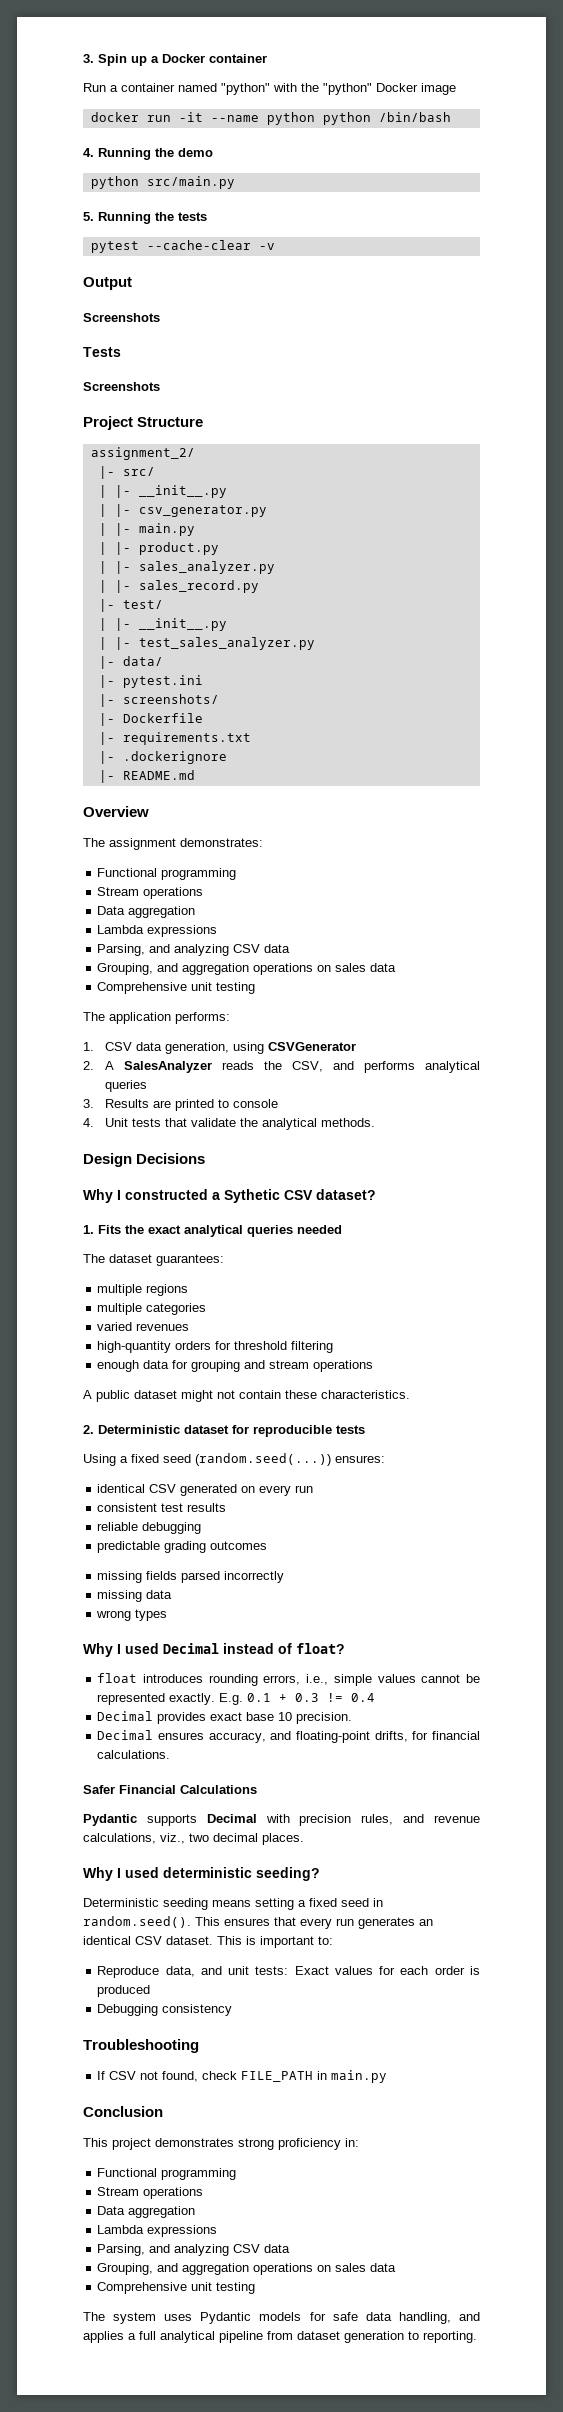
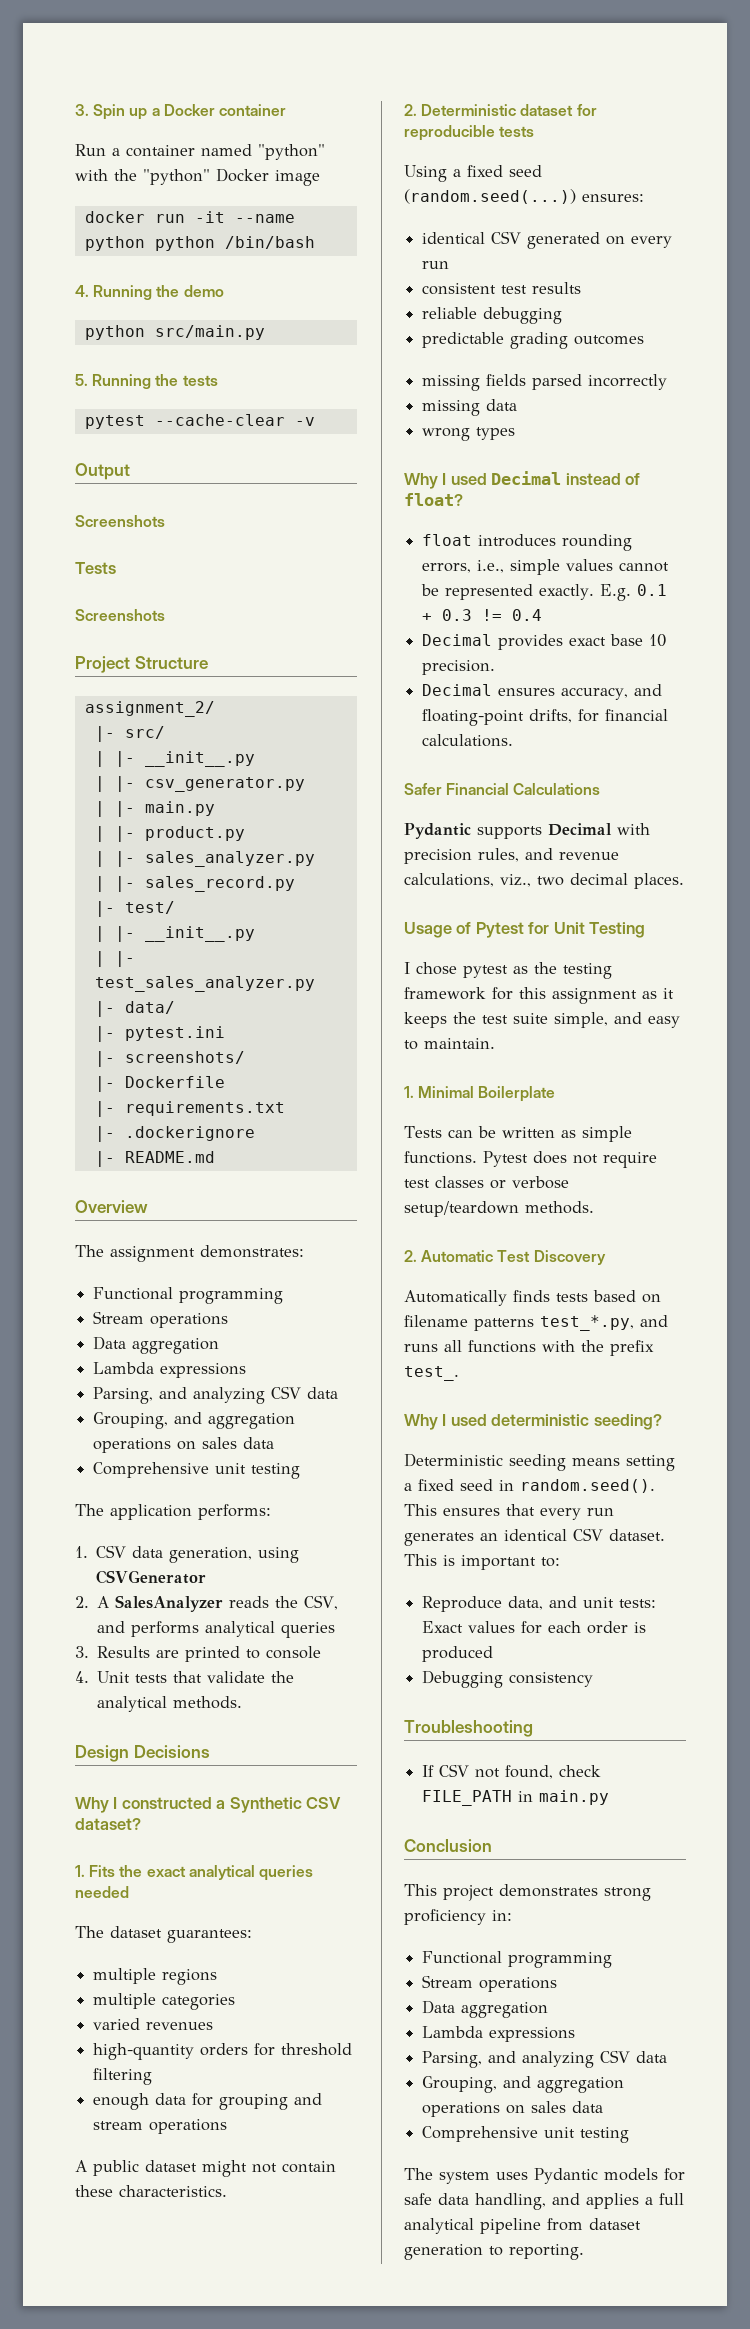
[224,1189,280,1203] Sythetic -> [229,1797,302,1813] Synthetic
(304, 1839) none -> [404,922,646,938] [404,962,612,979] [404,987,674,1004] [404,1012,680,1028] [404,1038,495,1050] [404,1086,556,1102] [404,1126,632,1142] [404,1151,657,1168] [404,1176,569,1189] [404,1201,594,1217] [404,1250,606,1265] [404,1290,661,1306] [404,1315,668,1331] [404,1340,654,1356] [404,1366,459,1381] // Usage of Pytest for Unit Testing // I chose pytest as the testing framework for this assignment as it keeps the test suite simple, and easy to maintain. // 1. Minimal Boilerplate // Tests can be written as simple functions. Pytest does not require test classes or verbose setup/teardown methods. // 2. Automatic Test Discovery // Automatically finds tests based on filename patterns test_*.py, and runs all functions with the prefix test_.

